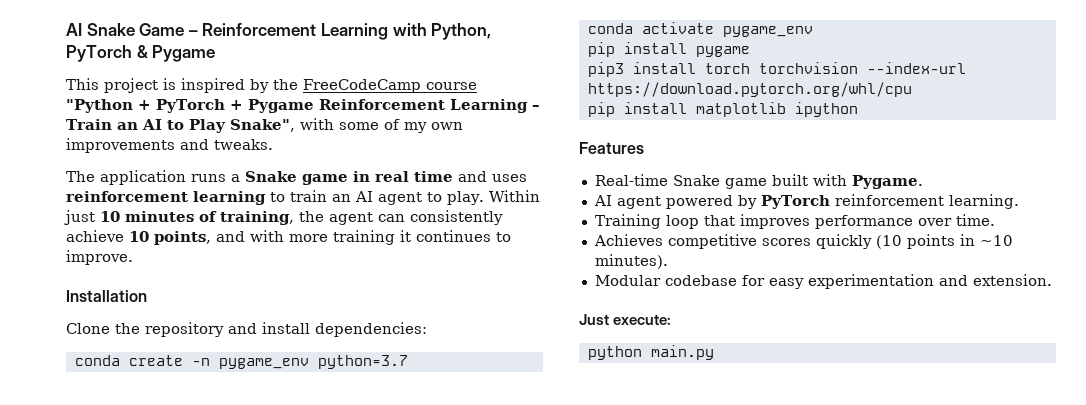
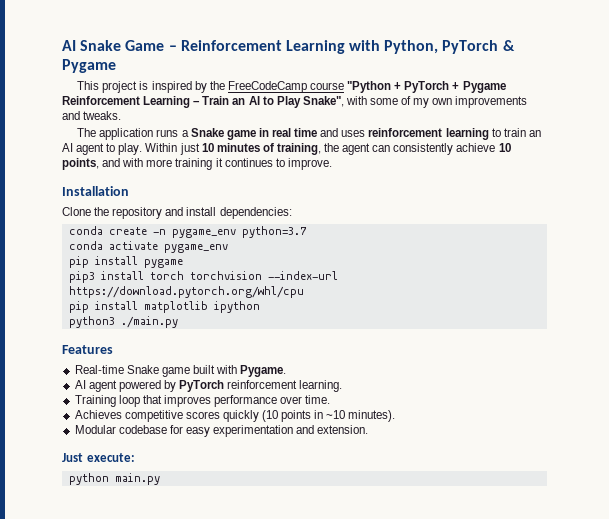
(858, 109) none -> [68,316,178,328] // python3 ./main.py

